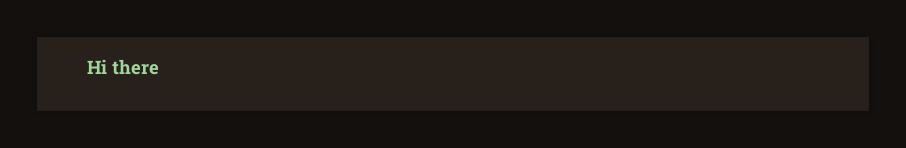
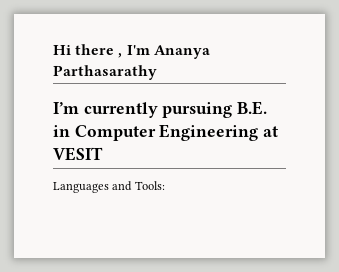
(159, 67) none -> [118,45,210,59] [53,65,157,80] [53,101,268,118] [53,124,279,141] [53,147,103,161] [53,181,165,193] , I'm Ananya Parthasarathy // I’m currently pursuing B.E. in Computer Engineering at VESIT // Languages and Tools:

